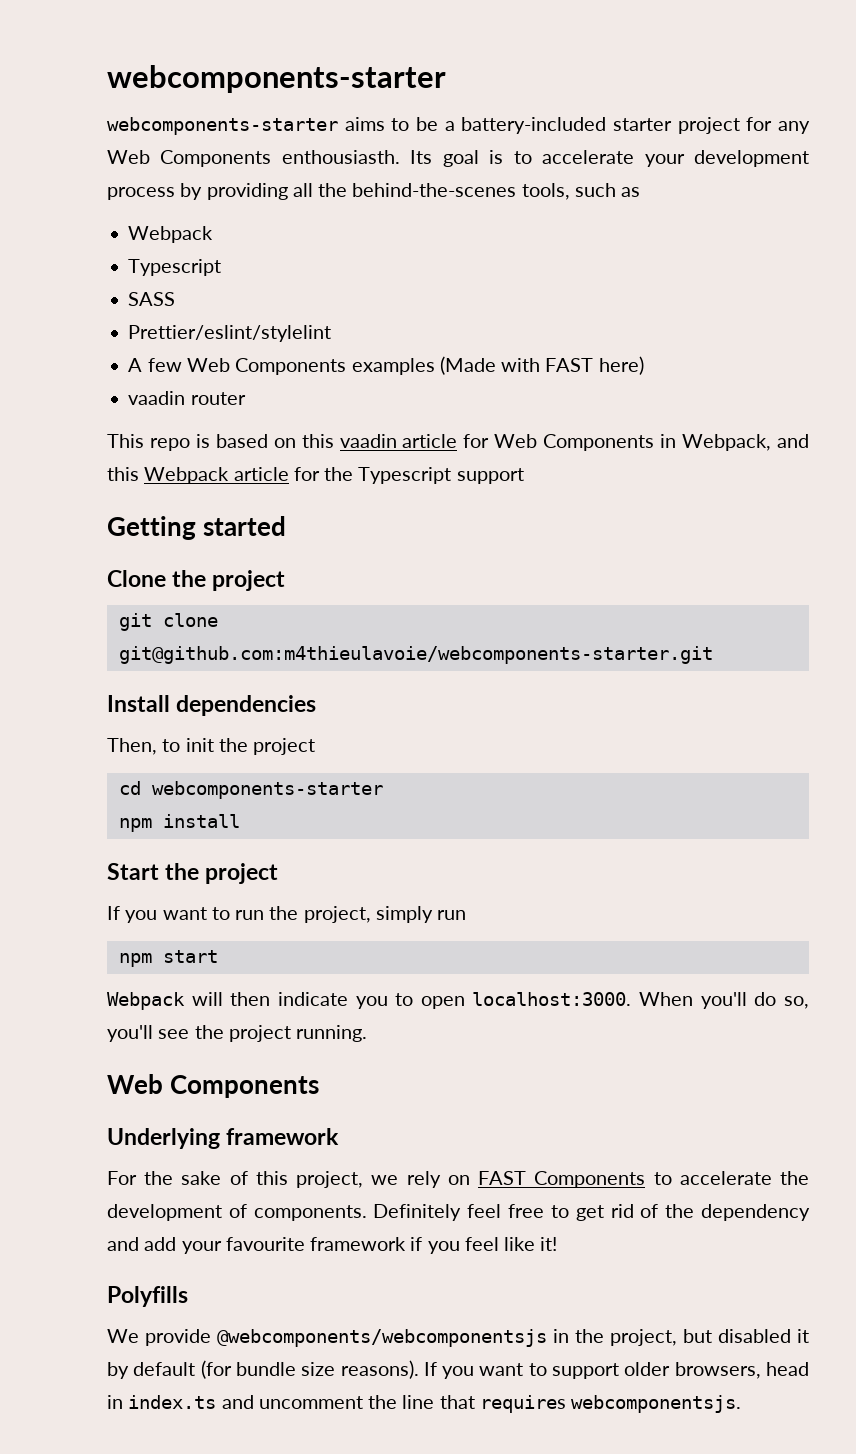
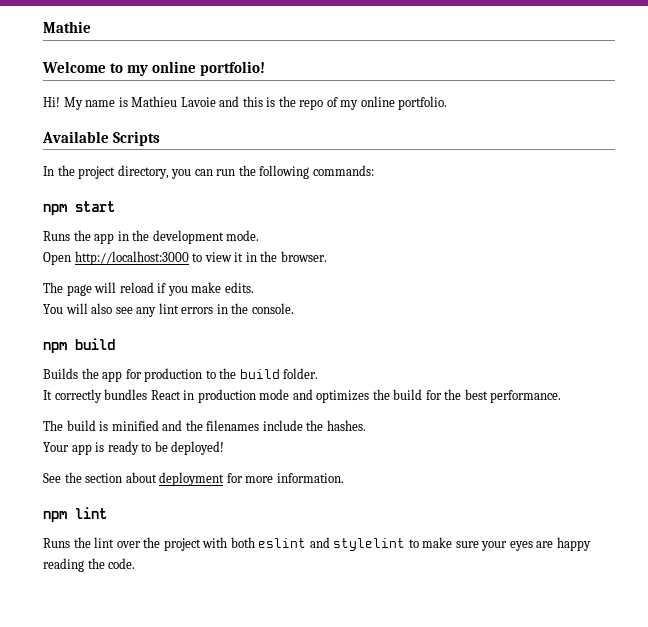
[107,65,446,93] [107,117,810,135] [107,150,810,167] [107,183,641,200] [128,226,214,243] [128,259,222,276] [128,292,176,306] [128,325,332,342] [128,356,644,375] [128,391,246,405] [107,434,809,451] [107,467,524,484] [107,516,287,540] [107,570,286,591] [118,613,218,631] [118,646,713,664] [107,695,317,716] [107,738,316,755] [118,781,383,799] [118,814,240,832] [107,863,279,884] [107,906,467,923] [118,950,218,967] [107,992,809,1010] [107,1025,368,1042] [107,1074,320,1098] [107,1128,340,1149] [107,1171,809,1188] [107,1204,811,1221] [107,1237,558,1254] [107,1286,188,1307] [107,1329,809,1347] [107,1360,809,1379] [107,1395,742,1413] webcomponents-starter // webcomponents-starter aims to be a battery-included starter project for any Web Components enthousiasth. Its goal is to accelerate your development process by providing all the behind-the-scenes tools, such as // Webpack // Typescript // SASS // Prettier/eslint/stylelint // A few Web Components examples (Made with FAST here) // vaadin router // This repo is based on this vaadin article for Web Components in Webpack, and this Webpack article for the Typescript support // Getting started // Clone the project // git clone git@github.com:m4thieulavoie/webcomponents-starter.git // Install dependencies // Then, to init the project // cd webcomponents-starter // npm install // Start the project // If you want to run the project, simply run // npm start // Webpack will then indicate you to open localhost:3000. When you'll do so, you'll see the project running. // Web Components // Underlying framework // For the sake of this project, we rely on FAST Components to accelerate the development of components. Definitely feel free to get rid of the dependency and add your favourite framework if you feel like it! // Polyfills // We provide @webcomponents/webcomponentsjs in the project, but disabled it by default (for bundle size reasons). If you want to support older browsers, head in index.ts and uncomment the line that requires webcomponentsjs. -> [43,21,91,33] [42,61,266,76] [43,96,448,110] [42,131,160,146] [43,165,374,179] [43,201,115,215] [43,230,260,244] [43,251,327,265] [43,282,254,296] [43,303,294,317] [43,338,115,353] [43,368,319,382] [43,389,562,403] [43,420,366,431] [43,441,225,455] [43,472,344,486] [43,507,107,522] [43,537,591,551] [43,558,136,572] Mathie // Welcome to my online portfolio! // Hi! My name is Mathieu Lavoie and this is the repo of my online portfolio. // Available Scripts // In the project directory, you can run the following commands: // npm start // Runs the app in the development mode. // Open http://localhost:3000 to view it in the browser. // The page will reload if you make edits. // You will also see any lint errors in the console. // npm build // Builds the app for production to the build folder. // It correctly bundles React in production mode and optimizes the build for the best performance. // The build is minified and the filenames include the hashes. // Your app is ready to be deployed! // See the section about deployment for more information. // npm lint // Runs the lint over the project with both eslint and stylelint to make sure your eyes are happy reading the code.

